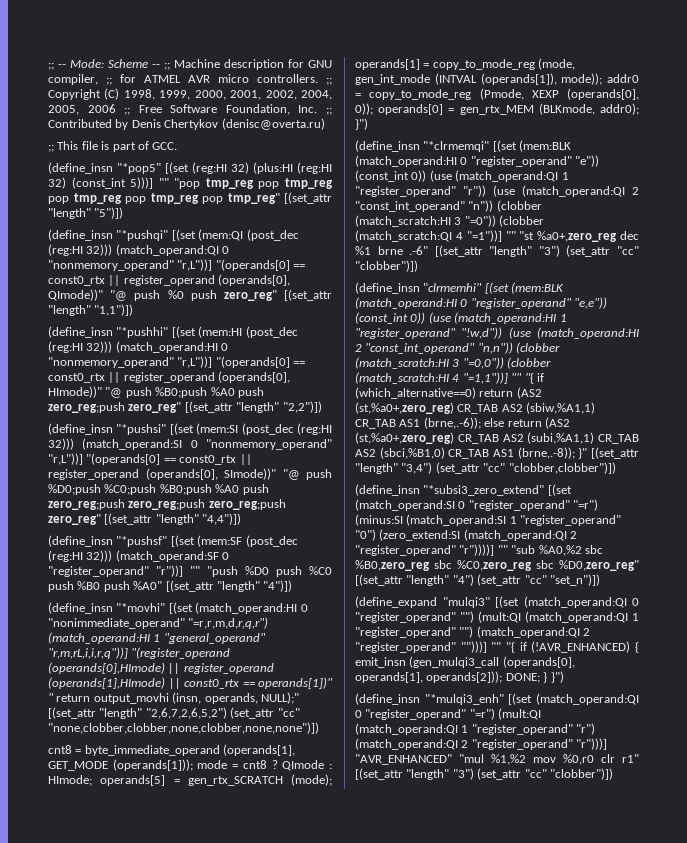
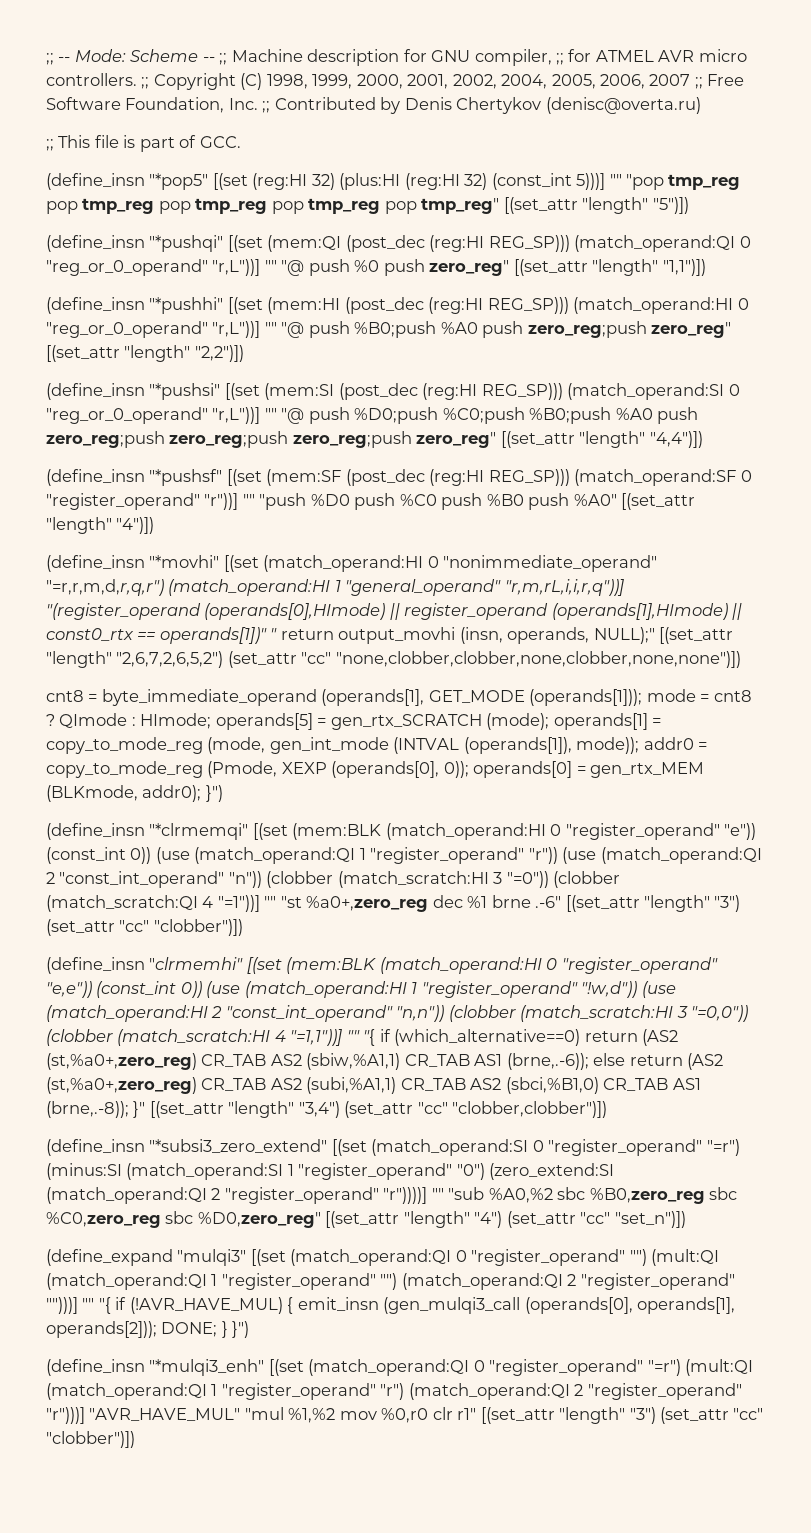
[87,104,116,113] 2006 -> [600,74,691,89] 2006, 2007
[86,244,230,256] [48,259,306,271] [48,274,291,286] [48,289,103,301] 32))) (match_operand:QI 0 "nonmemory_operand" "r,L"))] "(operands[0] == const0_rtx || register_operand (operands[0], QImode))" -> [488,235,751,252] [46,259,277,276] REG_SP))) (match_operand:QI 0 "reg_or_0_operand" "r,L"))] ""
[86,341,229,353] [48,356,306,368] [48,371,291,383] [48,386,102,398] 32))) (match_operand:HI 0 "nonmemory_operand" "r,L"))] "(operands[0] == const0_rtx || register_operand (operands[0], HImode))" -> [487,297,749,314] [46,321,277,338] REG_SP))) (match_operand:HI 0 "reg_or_0_operand" "r,L"))] ""
[48,438,332,450] [48,453,252,465] [48,468,276,480] 32))) (match_operand:SI 0 "nonmemory_operand" "r,L"))] "(operands[0] == const0_rtx || register_operand (operands[0], SImode))" -> [481,383,740,400] [46,407,277,424] REG_SP))) (match_operand:SI 0 "reg_or_0_operand" "r,L"))] ""
[86,550,113,562] 32))) -> [488,469,570,486] REG_SP)))
[531,641,631,653] (!AVR_ENHANCED) -> [129,1297,283,1314] (!AVR_HAVE_MUL)
[355,754,452,765] "AVR_ENHANCED" -> [89,1408,241,1421] "AVR_HAVE_MUL"

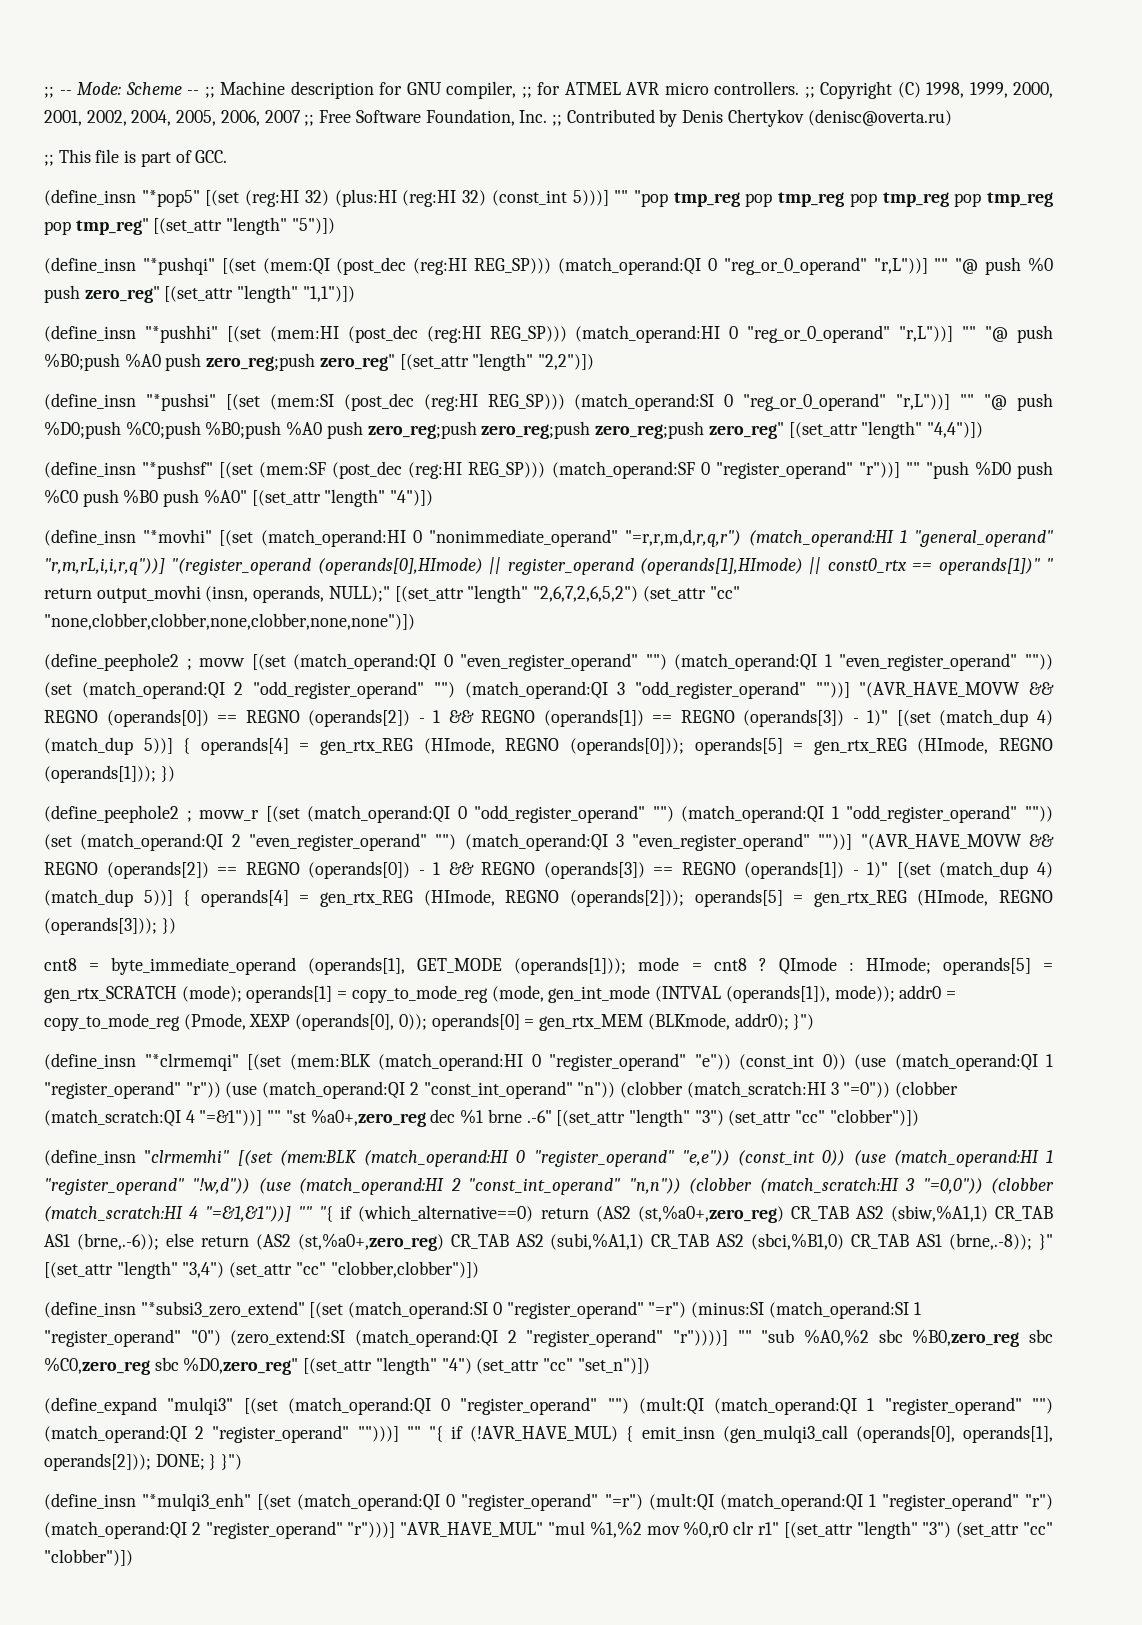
(741, 659) none -> [44,653,1053,671] [44,681,1055,699] [44,709,1053,727] [44,737,1054,755] [44,765,175,783] [44,805,1053,823] [44,833,1054,851] [44,861,1053,879] [44,889,1054,907] [44,917,176,935] // (define_peephole2 ; movw [(set (match_operand:QI 0 "even_register_operand" "") (match_operand:QI 1 "even_register_operand" "")) (set (match_operand:QI 2 "odd_register_operand" "") (match_operand:QI 3 "odd_register_operand" ""))] "(AVR_HAVE_MOVW && REGNO (operands[0]) == REGNO (operands[2]) - 1 && REGNO (operands[1]) == REGNO (operands[3]) - 1)" [(set (match_dup 4) (match_dup 5))] { operands[4] = gen_rtx_REG (HImode, REGNO (operands[0])); operands[5] = gen_rtx_REG (HImode, REGNO (operands[1])); }) // (define_peephole2 ; movw_r [(set (match_operand:QI 0 "odd_register_operand" "") (match_operand:QI 1 "odd_register_operand" "")) (set (match_operand:QI 2 "even_register_operand" "") (match_operand:QI 3 "even_register_operand" ""))] "(AVR_HAVE_MOVW && REGNO (operands[2]) == REGNO (operands[0]) - 1 && REGNO (operands[3]) == REGNO (operands[1]) - 1)" [(set (match_dup 4) (match_dup 5))] { operands[4] = gen_rtx_REG (HImode, REGNO (operands[2])); operands[5] = gen_rtx_REG (HImode, REGNO (operands[3])); })
[217,895,260,912] "=1"))] -> [199,1110,263,1126] "=&1"))]
[290,1029,343,1046] "=1,1"))] -> [205,1206,292,1222] "=&1,&1"))]

